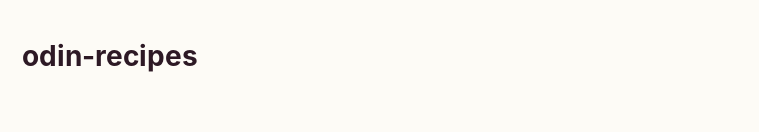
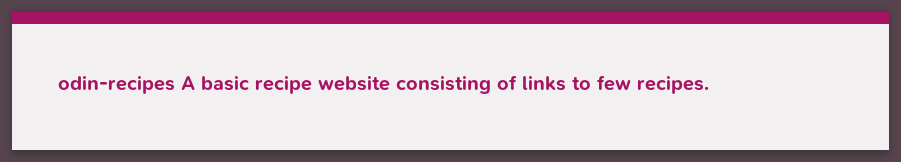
(198, 57) none -> [181,75,709,94] A basic recipe website consisting of links to few recipes.

